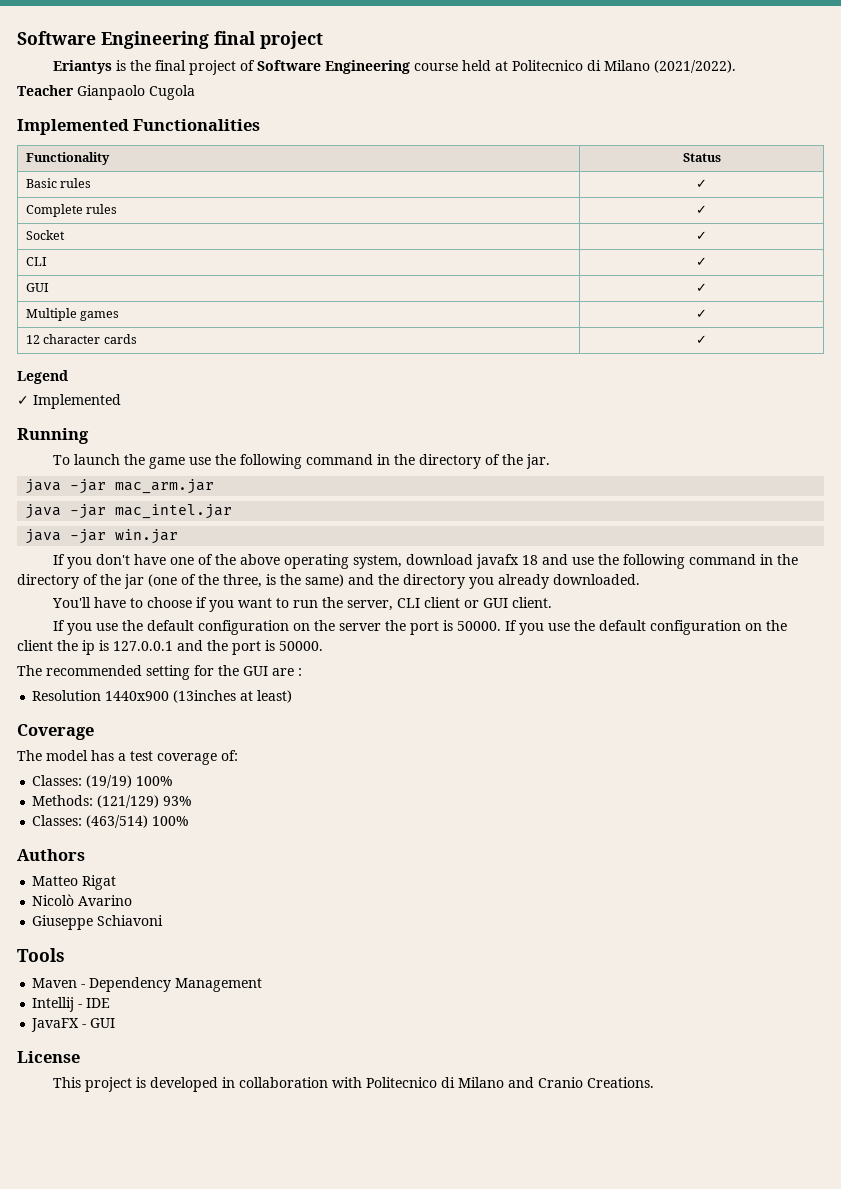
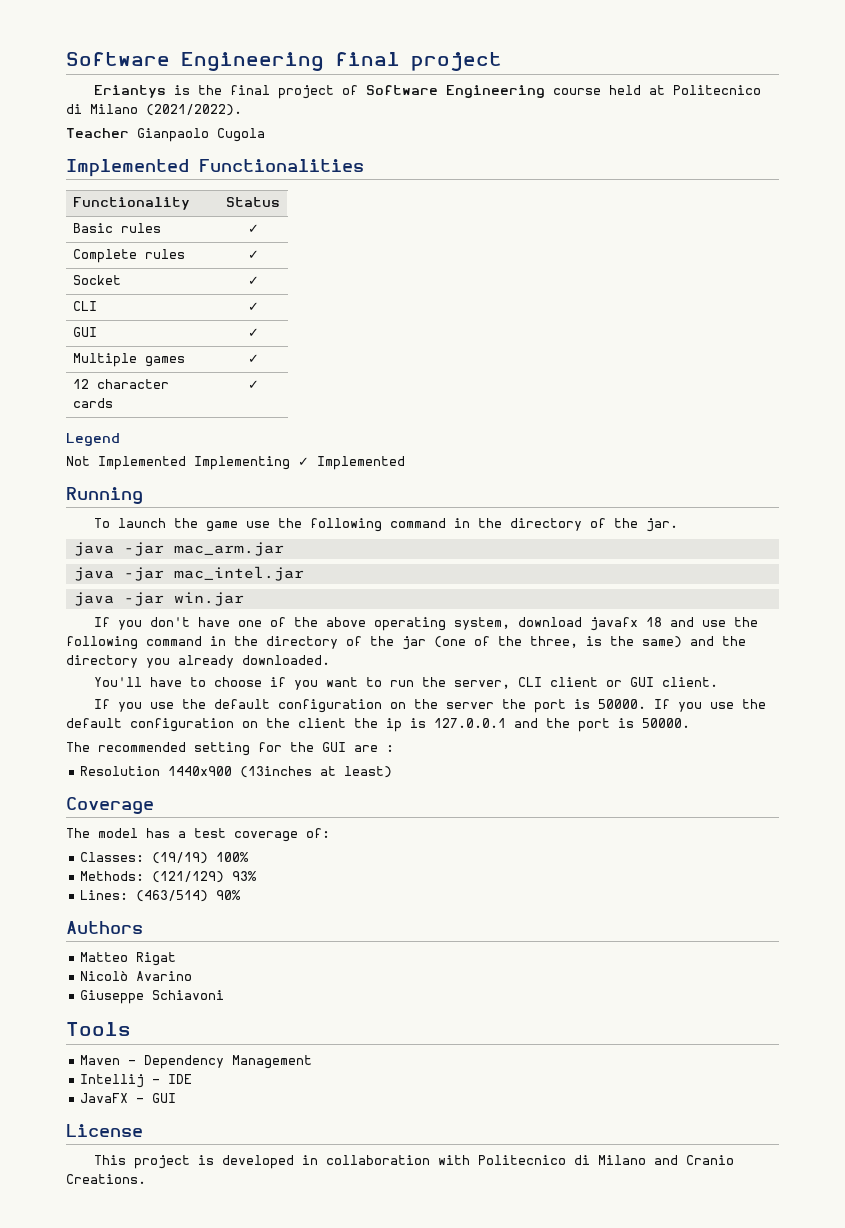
(68, 377) none -> [66,456,290,470] Not Implemented Implementing
[32,815,190,828] Classes: (463/514) 100% -> [80,890,242,902] Lines: (463/514) 90%

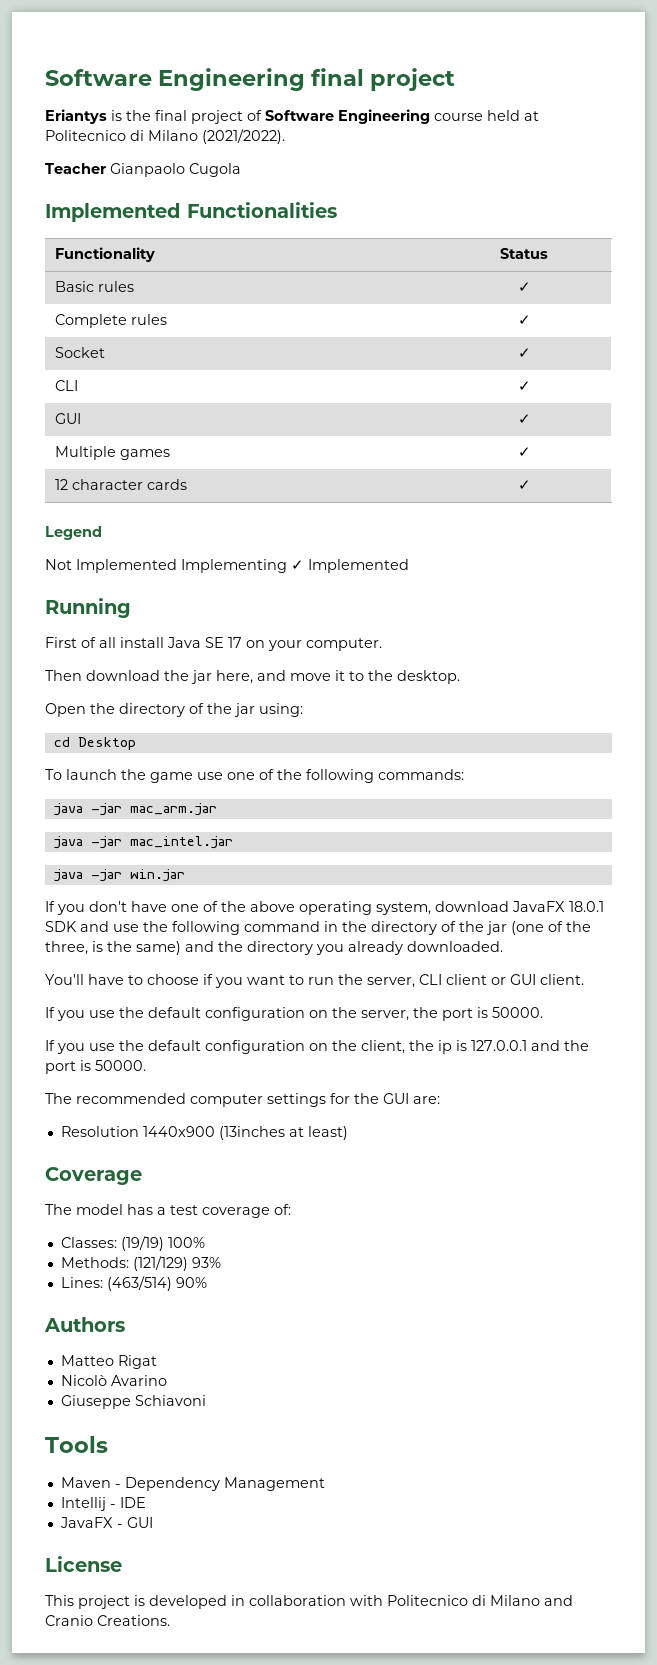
(143, 495) none -> [45,637,382,651] [45,670,460,684] [45,703,303,717] [53,737,136,750] // First of all install Java SE 17 on your computer. // Then download the jar here, and move it to the desktop. // Open the directory of the jar using: // cd Desktop
[277,518,678,532] the following command in the directory of the jar. -> [227,769,464,783] one of the following commands:
[589,617,662,631] javafx 18 -> [512,901,604,912] [45,921,77,932] JavaFX 18.0.1 SDK
[445,699,766,713] [66,718,346,732] server the port is 50000. If you use the default configuration on the client -> [361,1007,543,1021] [45,1040,405,1054] server, the port is 50000. // If you use the default configuration on the client,
[194,742,250,756] setting -> [190,1093,326,1107] computer settings
[354,745,394,752] are : -> [413,1096,440,1104] are:

